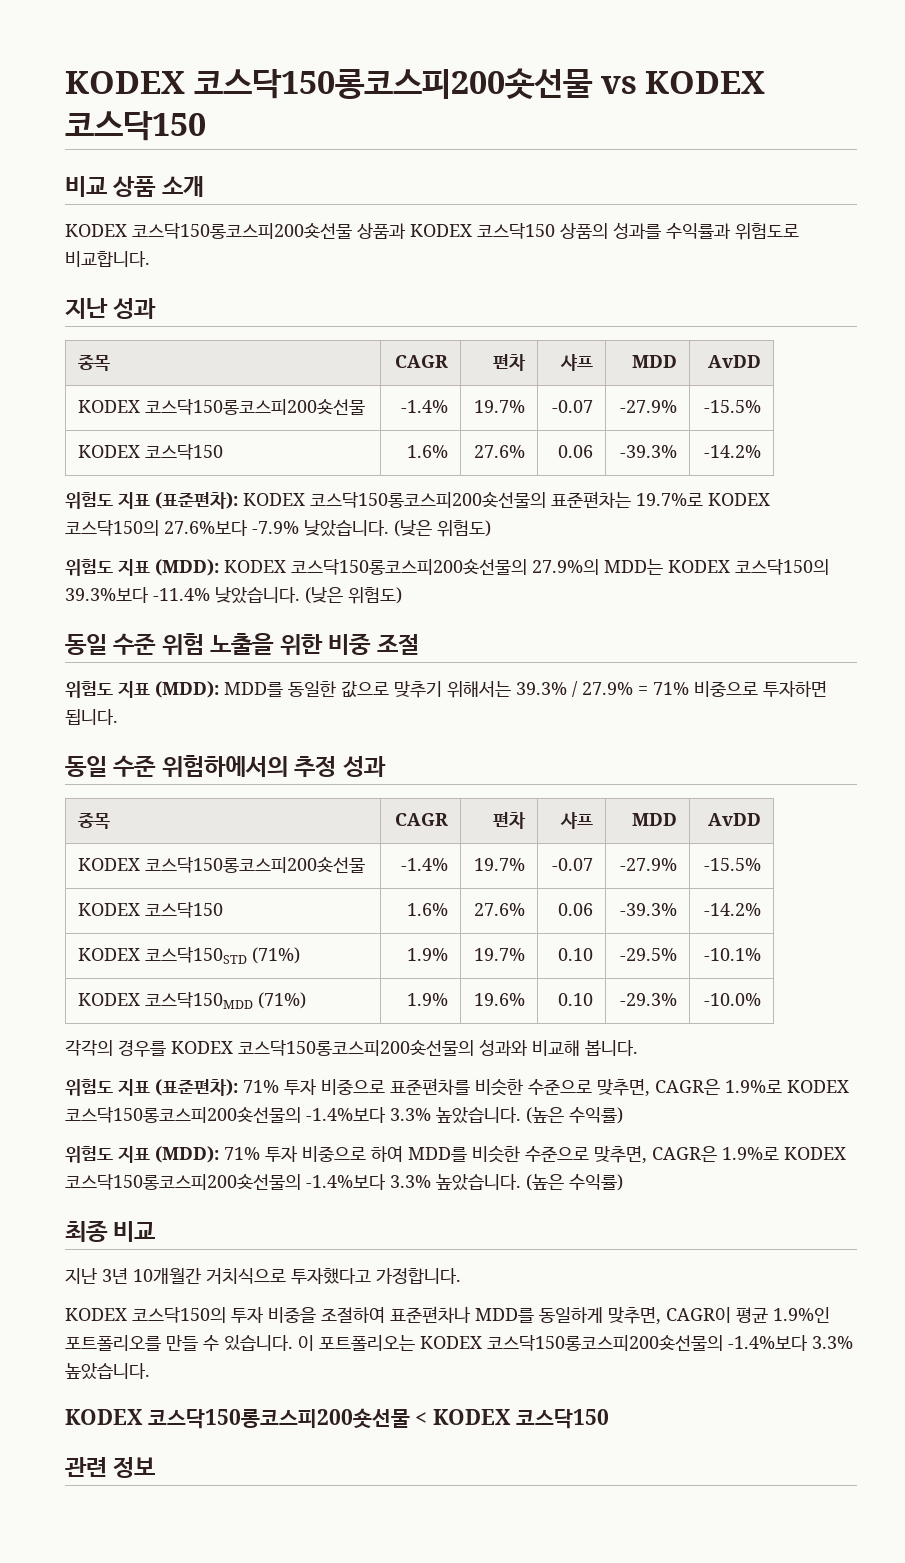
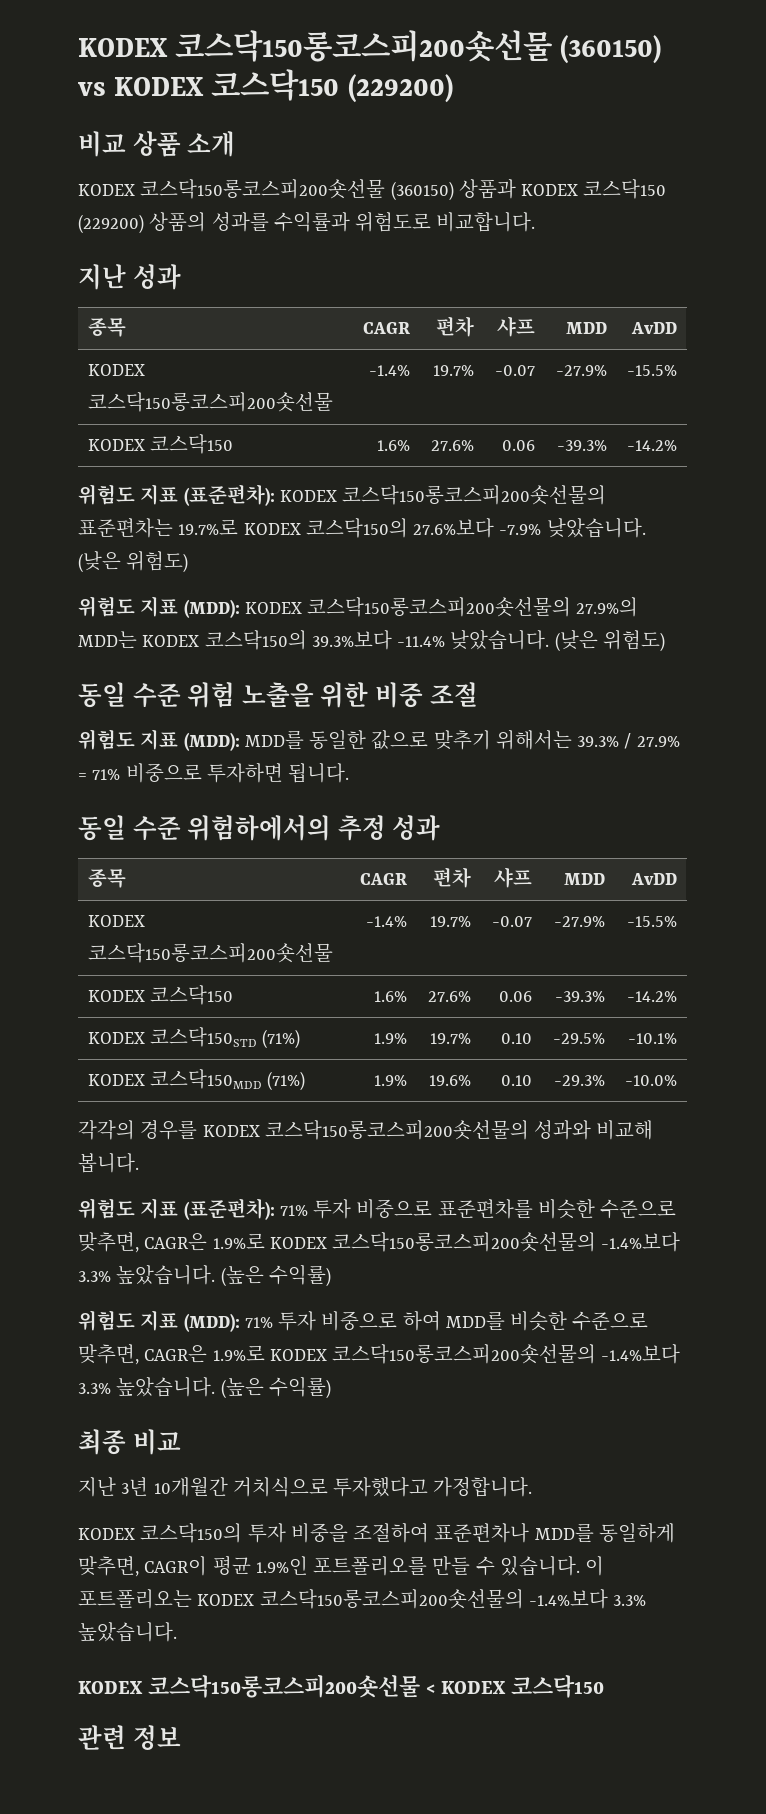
[65,68,593,99] KODEX 코스닥150롱코스피200숏선물 -> [78,30,662,64] KODEX 코스닥150롱코스피200숏선물 (360150)
(206, 126) none -> [347,74,453,103] (229200)
(352, 231) none -> [390,181,454,201] (360150)
(555, 231) none -> [78,214,144,234] (229200)

